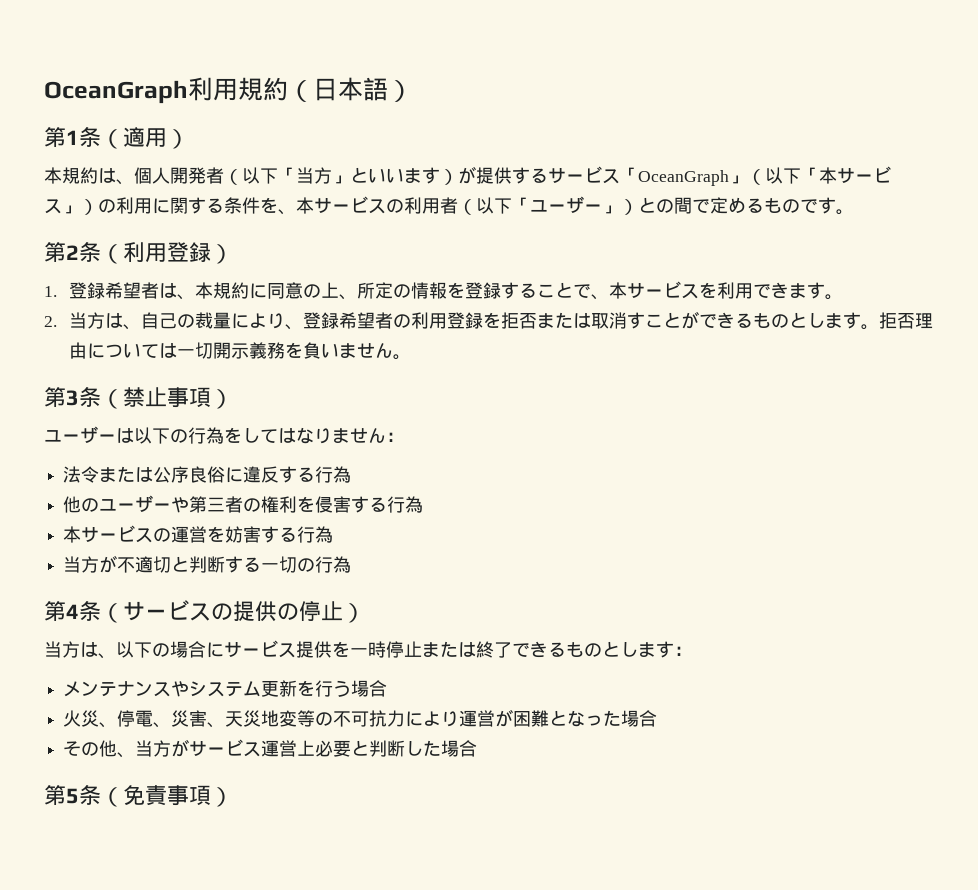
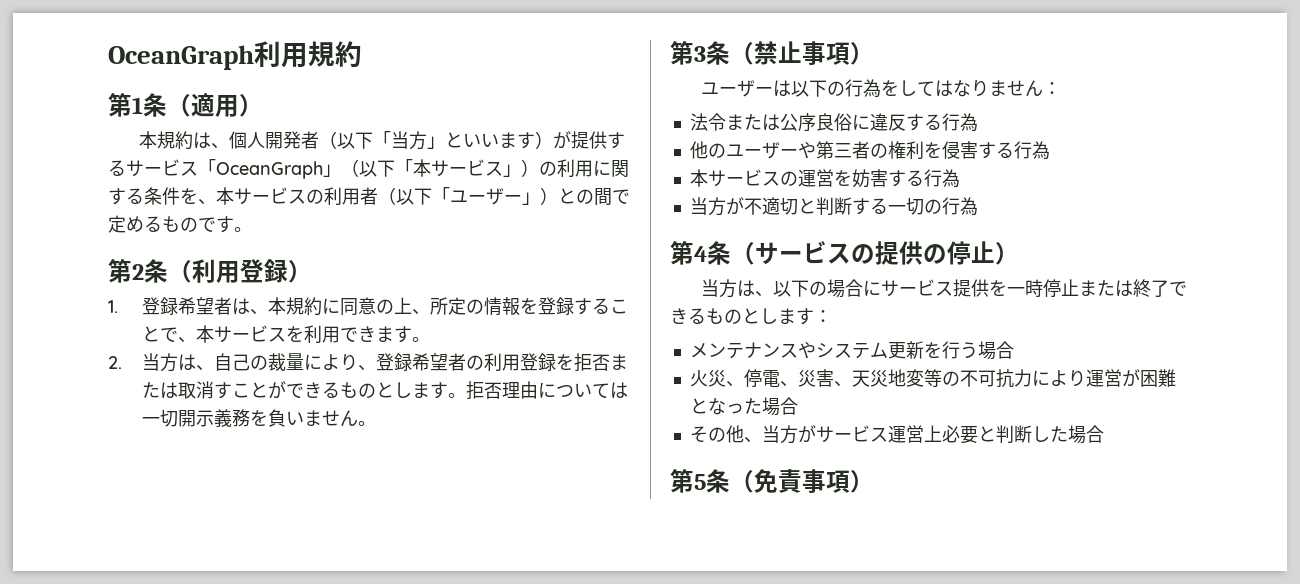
[288,77,413,102] （日本語） -> (362, 54) none

